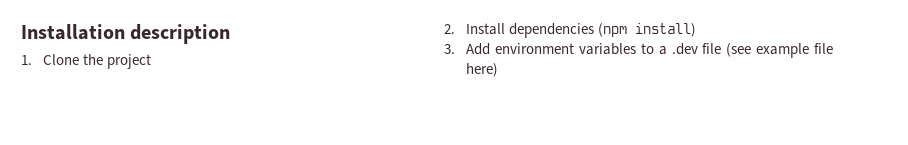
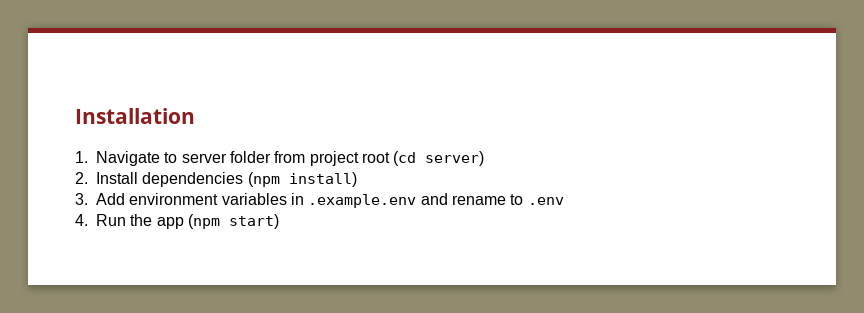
[130,24,231,44] description -> (195, 116) none
[43,54,152,69] Clone the project -> [96,151,485,166] Navigate to server folder from project root (cd server)
[640,43,833,58] [466,63,499,77] to a .dev file (see example file here) -> [290,193,564,208] [75,214,279,229] in .example.env and rename to .env // 4. Run the app (npm start)

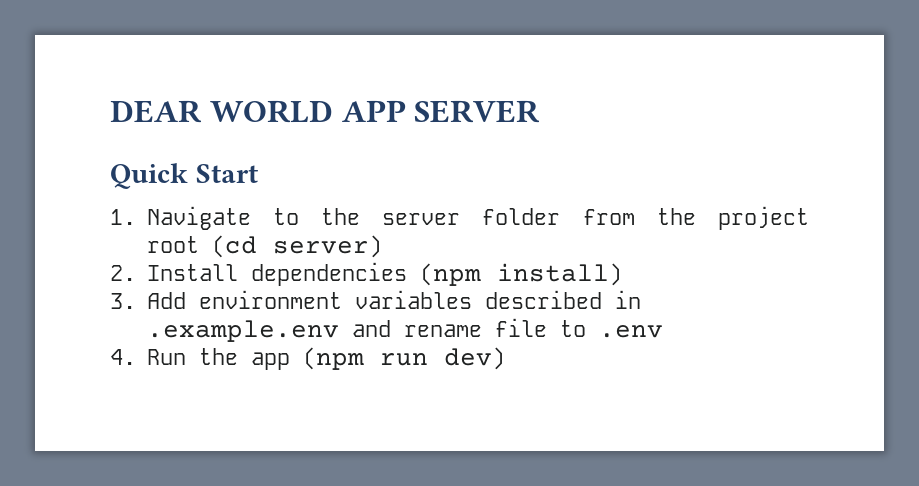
[75,108,195,124] Installation -> [110,100,541,123] [110,163,258,189] DEAR WORLD APP SERVER // Quick Start
(178, 157) none -> [321,208,361,225] the
(306, 157) none -> [656,208,696,225] the
(287, 199) none -> [484,290,602,309] described
(506, 200) none -> [494,318,547,337] file
[228,214,279,229] start) -> [379,347,505,370] run dev)

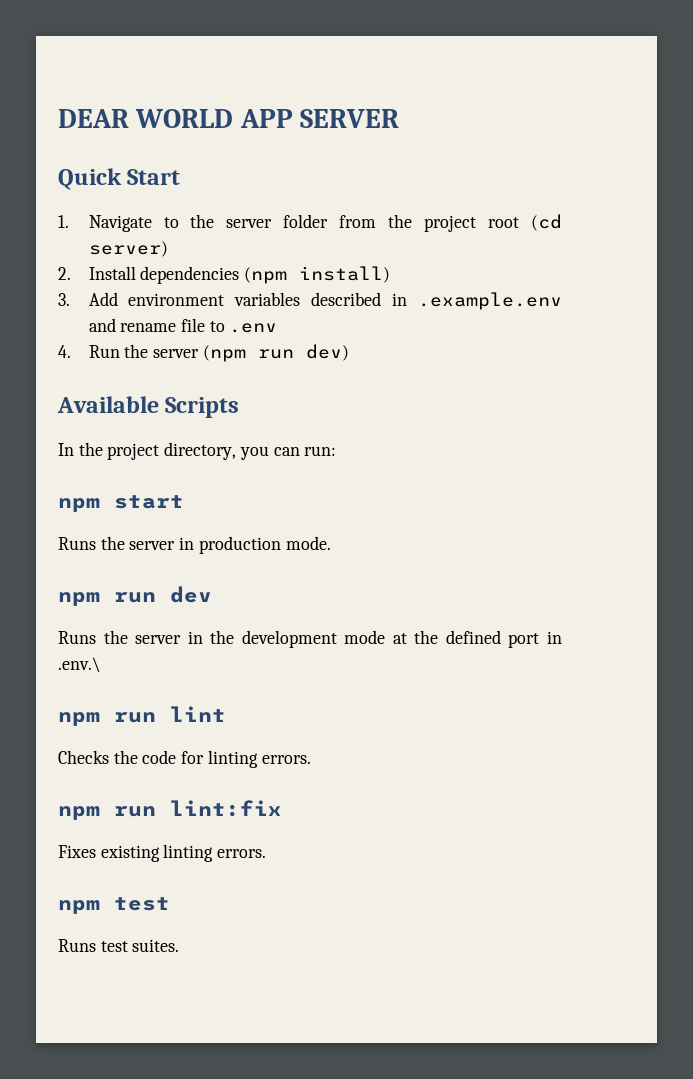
[250,352,290,370] app -> [153,349,200,358] server
(505, 358) none -> [57,396,240,418] [58,442,337,460] [58,495,184,512] [58,536,331,554] [58,586,212,606] [58,630,562,648] [58,657,101,673] [58,706,226,726] [58,750,311,768] [58,800,282,820] [58,844,267,862] [58,897,170,914] [58,939,180,952] // Available Scripts // In the project directory, you can run: // npm start // Runs the server in production mode. // npm run dev // Runs the server in the development mode at the defined port in .env.\ // npm run lint // Checks the code for linting errors. // npm run lint:fix // Fixes existing linting errors. // npm test // Runs test suites.

